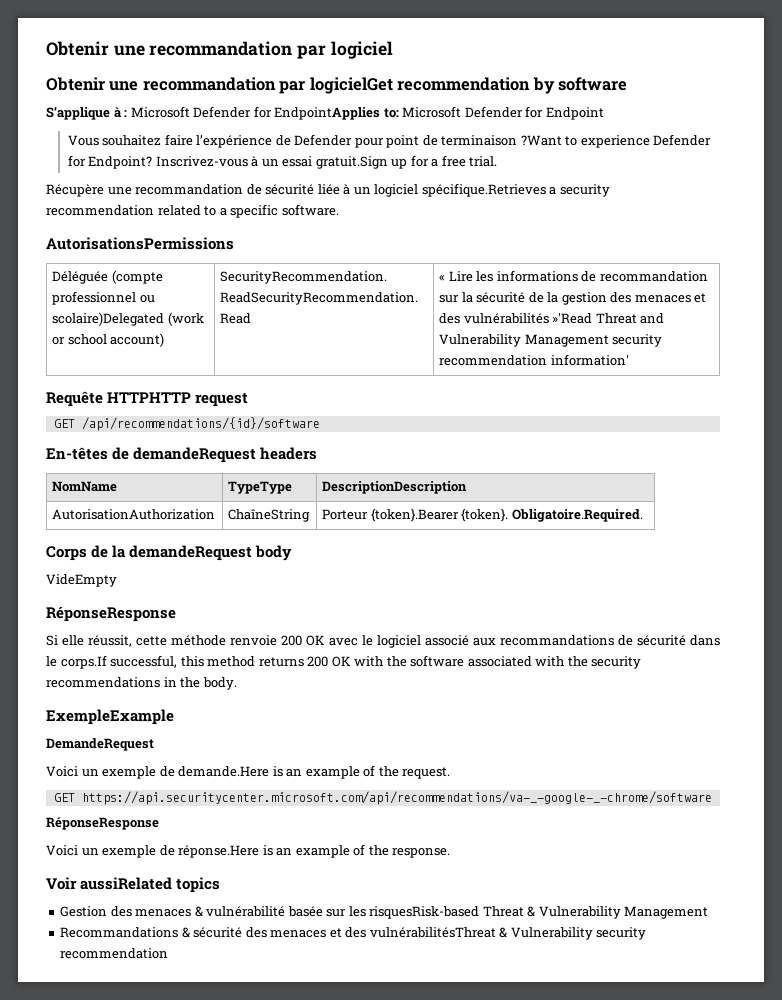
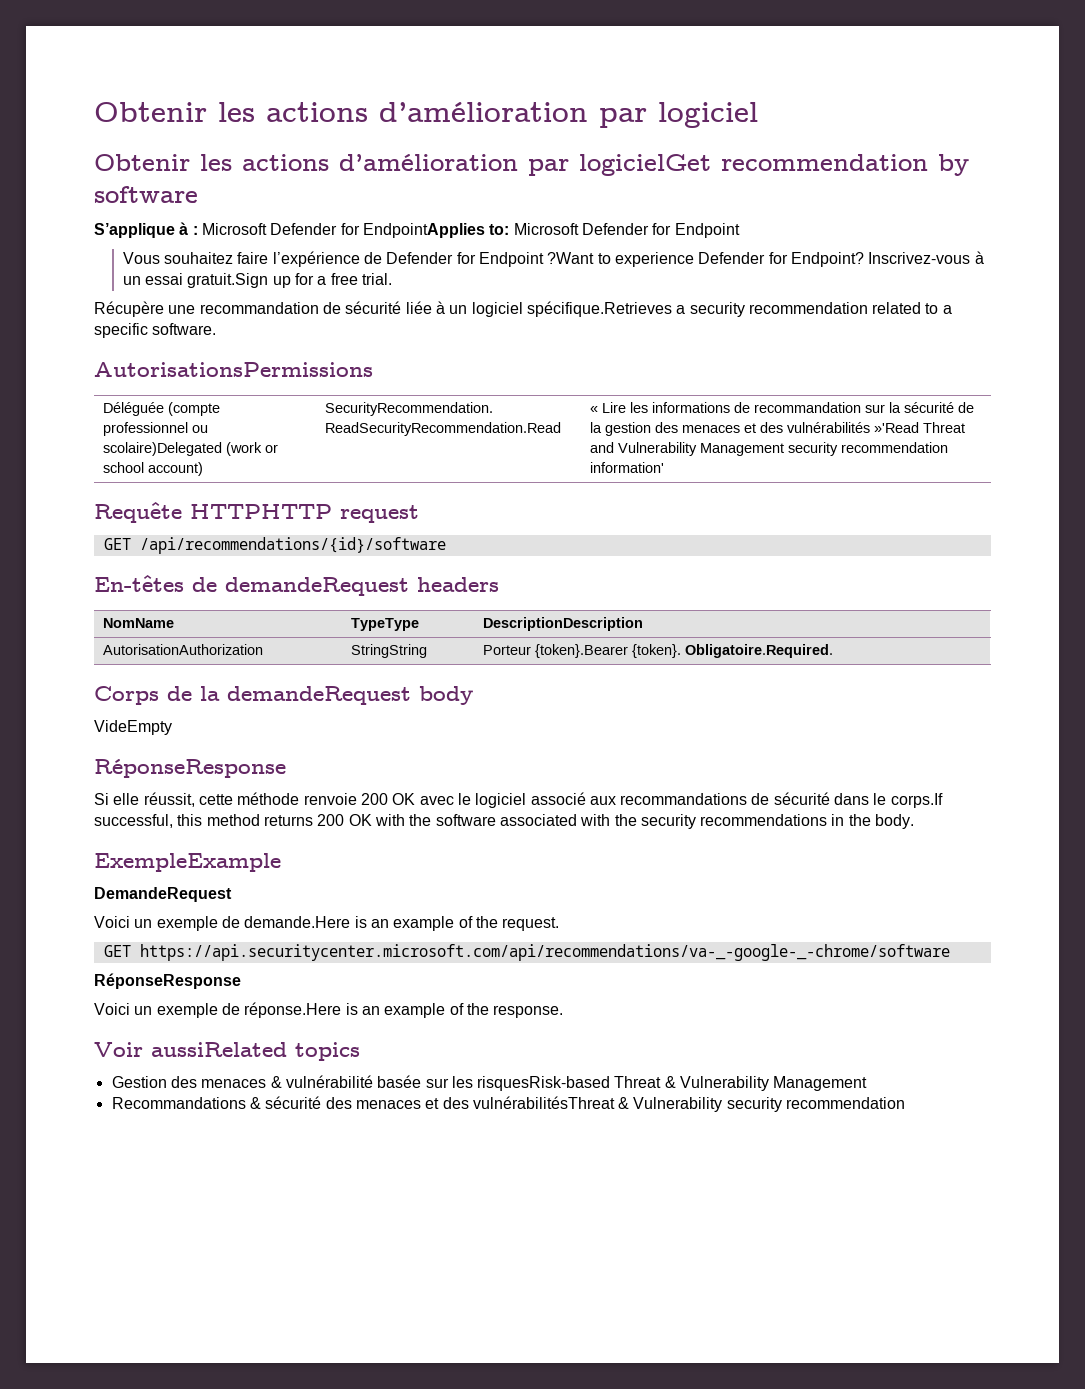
[46,41,293,56] Obtenir une recommandation -> [94,102,588,122] Obtenir les actions d’amélioration
[109,77,276,91] une recommandation -> [200,154,518,171] les actions d’amélioration
[354,135,518,148] pour point de terminaison -> [456,252,544,267] for Endpoint
[228,509,311,522] ChaîneString -> [351,644,428,658] StringString

